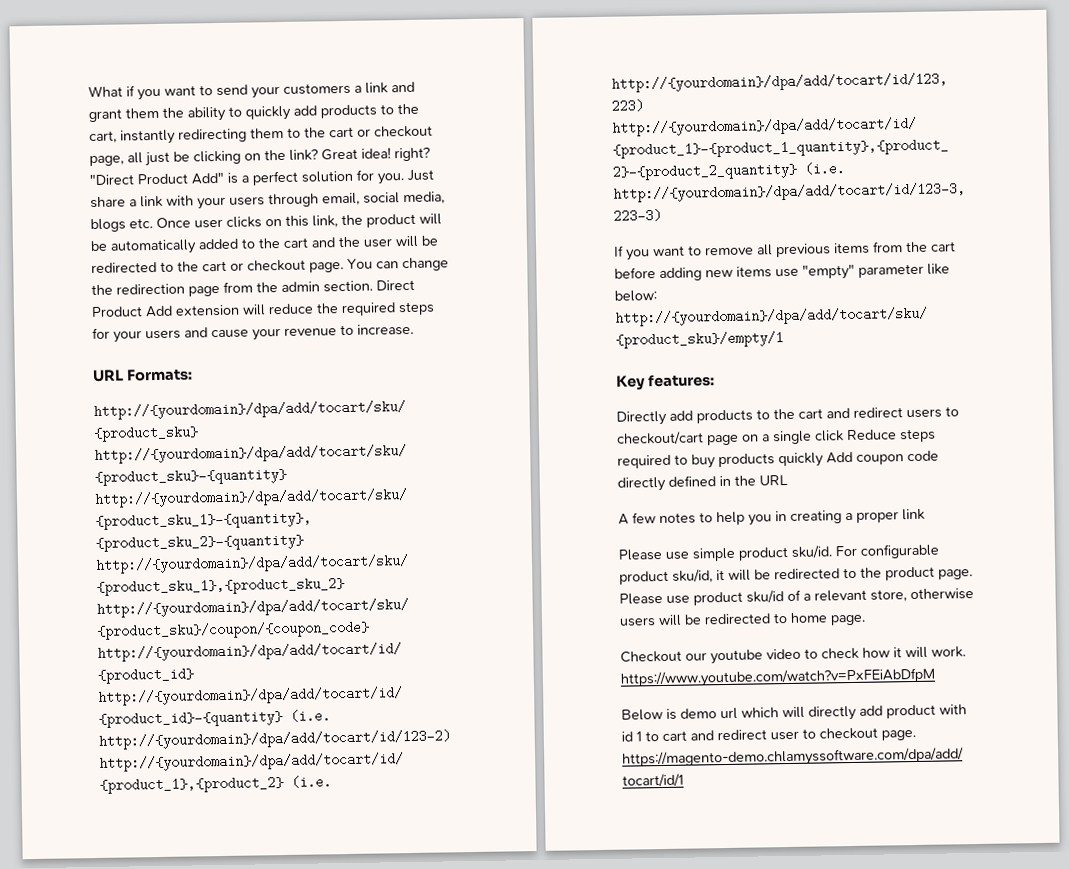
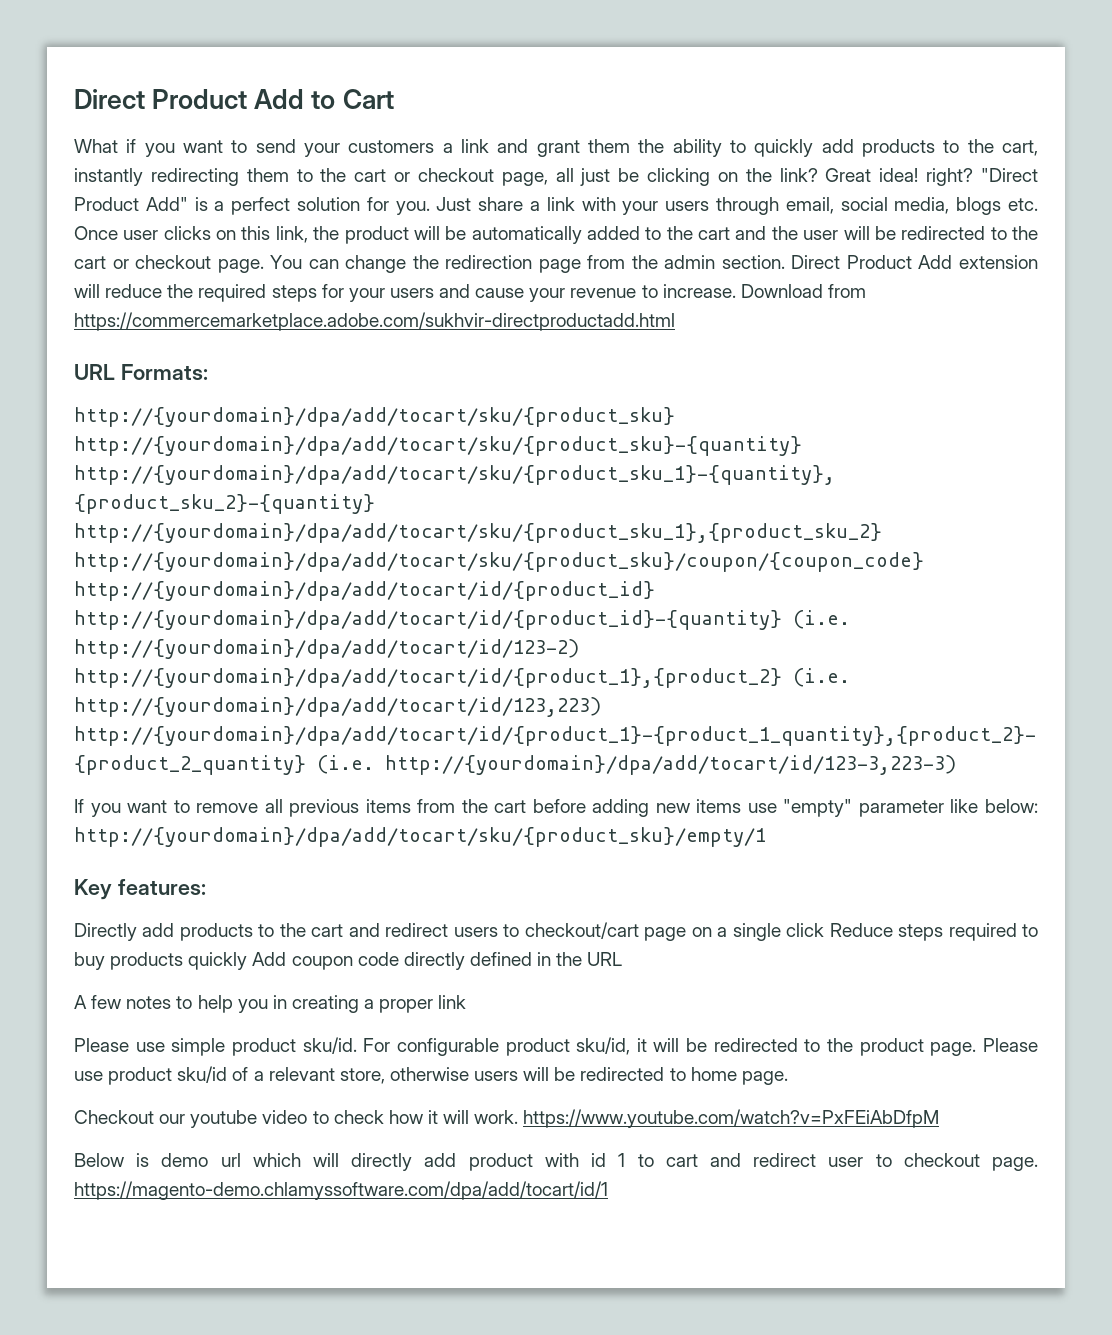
(88, 91) none -> [74,89,394,109] Direct Product Add to Cart //
(414, 329) none -> [740,284,866,298] [74,312,675,331] Download from https://commercemarketplace.adobe.com/sukhvir-directproductadd.html

